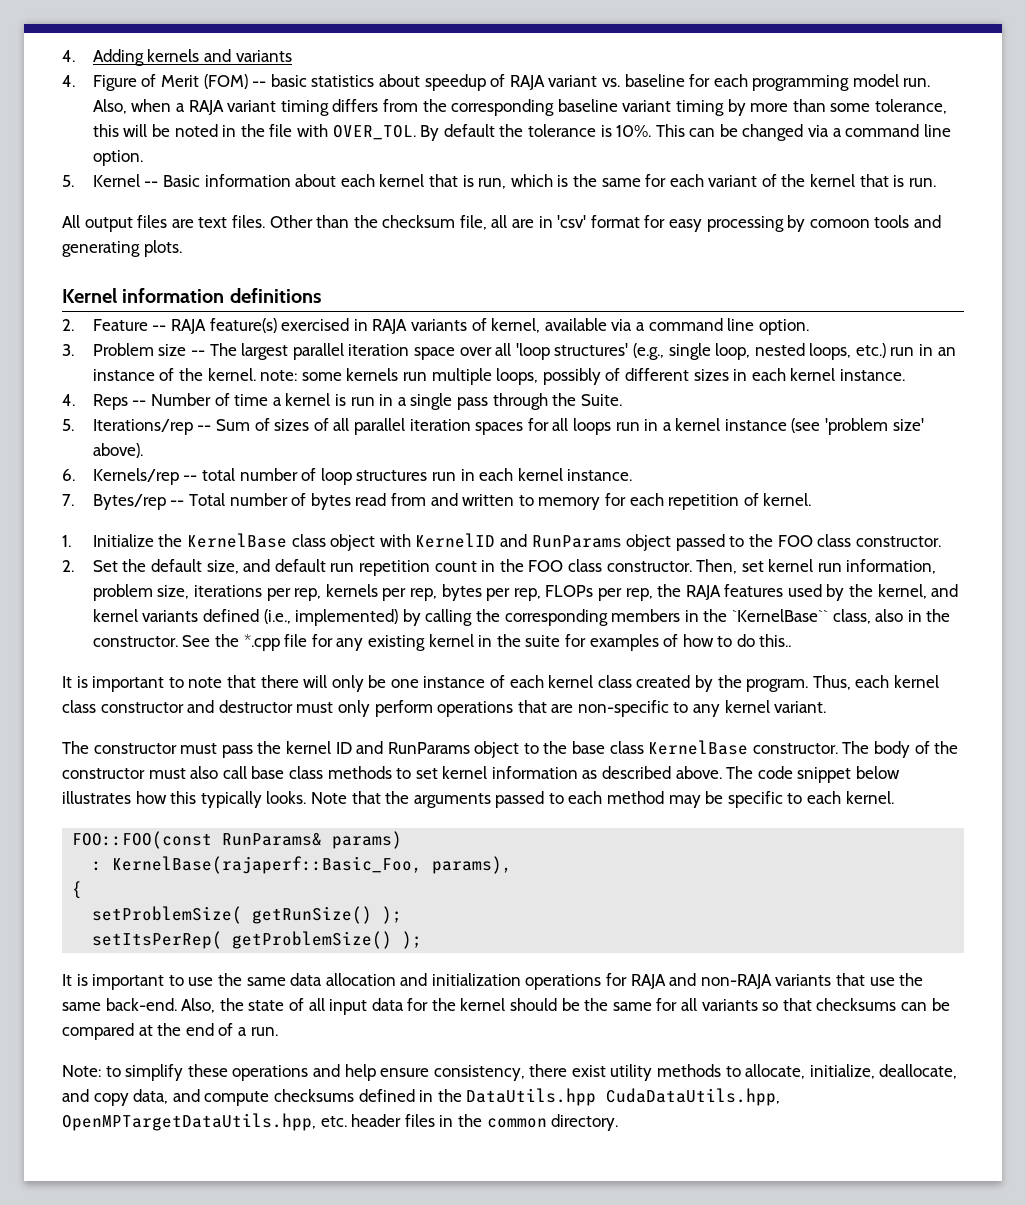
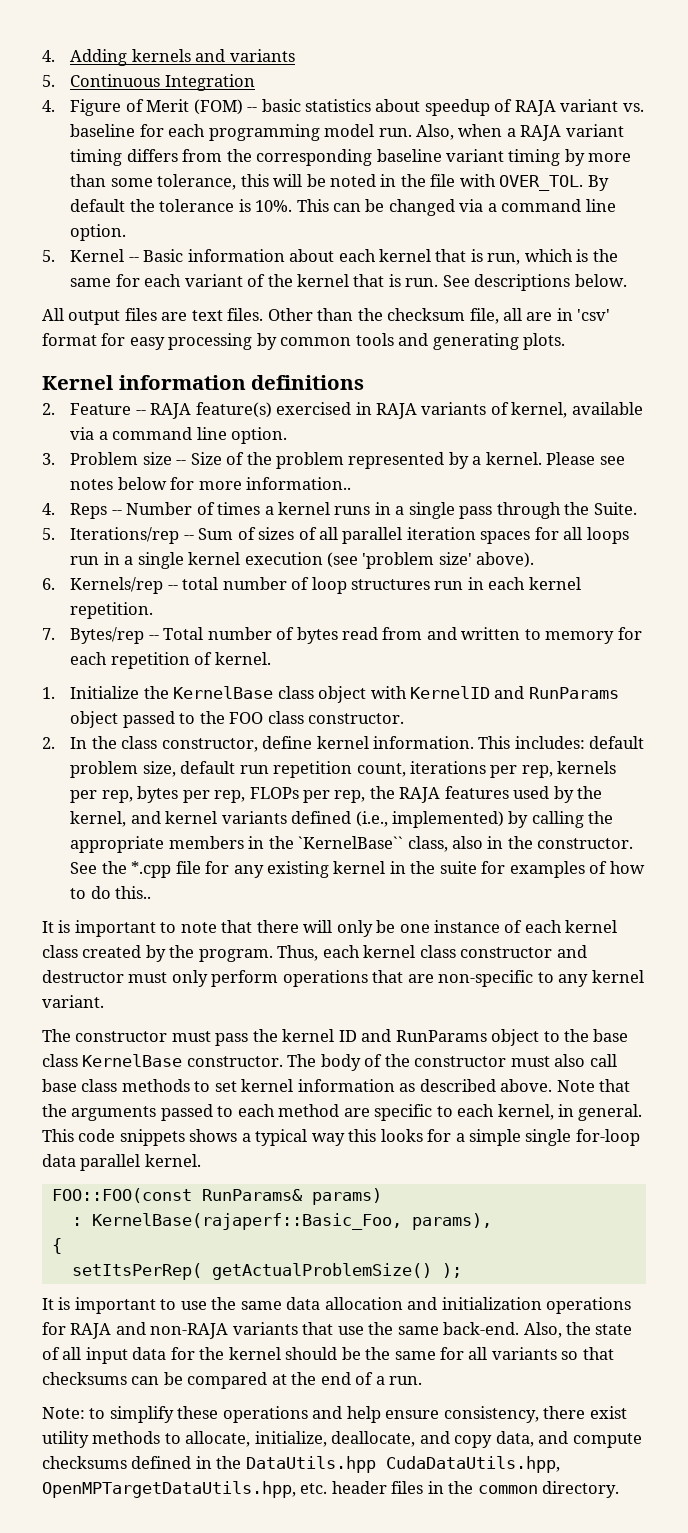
(292, 56) none -> [42,74,255,91] // 5. Continuous Integration
(936, 182) none -> [442,274,627,291] See descriptions below.
[809,219,870,228] comoon -> [280,337,352,346] common
[209,343,956,360] [92,368,905,385] The largest parallel iteration space over all 'loop structures' (e.g., single loop, nested loops, etc.) run in an instance of the kernel. note: some kernels run multiple loops, possibly of different sizes in each kernel instance. -> [190,452,625,469] [70,477,352,490] Size of the problem represented by a kernel. Please see notes below for more information..
[234,393,375,406] time a kernel is run -> [217,502,371,515] times a kernel runs
[675,418,787,431] kernel instance -> [137,552,323,569] single kernel execution
[567,469,633,481] instance. -> [70,602,154,619] repetition.
[92,559,937,576] [92,584,190,601] Set the default size, and default run repetition count in the FOO class constructor. Then, set kernel run information, problem size, -> [70,736,645,752] [70,761,406,778] In the class constructor, define kernel information. This includes: default problem size, default run repetition count,
[504,609,608,626] corresponding -> [70,836,165,853] appropriate
[726,766,901,783] [62,791,307,808] The code snippet below illustrates how this typically looks. -> (553, 1085) none
[668,791,724,808] may be -> [343,1108,370,1117] are
(842, 797) none -> [497,1104,643,1121] [42,1129,640,1146] [42,1154,141,1171] kernel, in general. This code snippets shows a typical way this looks for a simple single for-loop data parallel
[92,906,403,924] // setProblemSize( getRunSize() ); -> (62, 1246) none
[232,931,393,949] getProblemSize() -> [211,1263,432,1280] getActualProblemSize()

